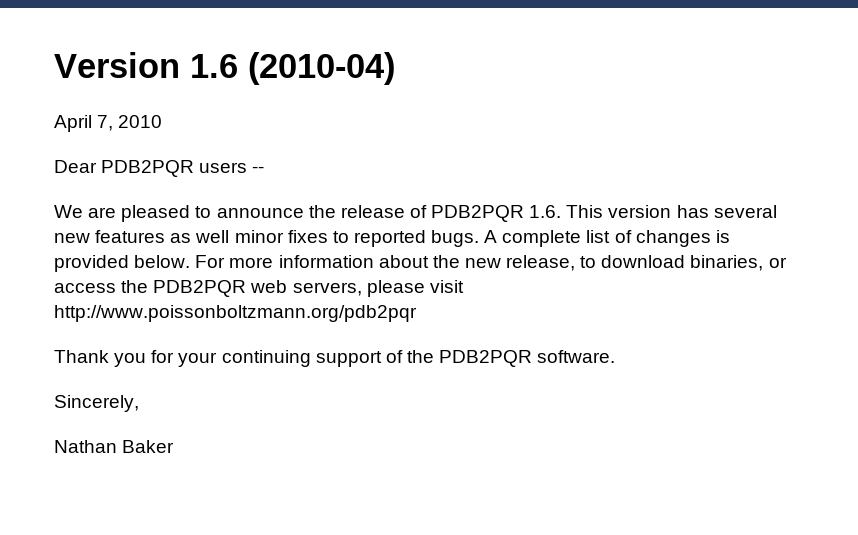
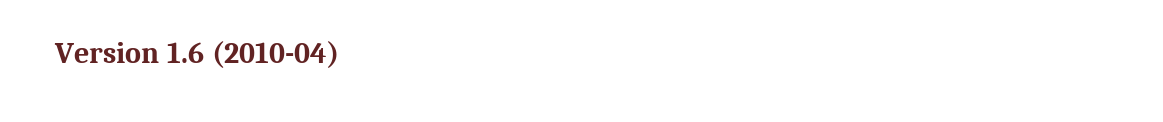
[54,115,163,132] [54,160,265,177] [54,205,777,222] [54,230,730,247] [54,255,787,272] [54,280,464,297] [54,305,417,322] [54,350,616,367] [54,395,139,412] [54,440,175,453] // April 7, 2010 // Dear PDB2PQR users -- // We are pleased to announce the release of PDB2PQR 1.6. This version has several new features as well minor fixes to reported bugs. A complete list of changes is provided below. For more information about the new release, to download binaries, or access the PDB2PQR web servers, please visit http://www.poissonboltzmann.org/pdb2pqr // Thank you for your continuing support of the PDB2PQR software. // Sincerely, // Nathan Baker -> (340, 54) none

